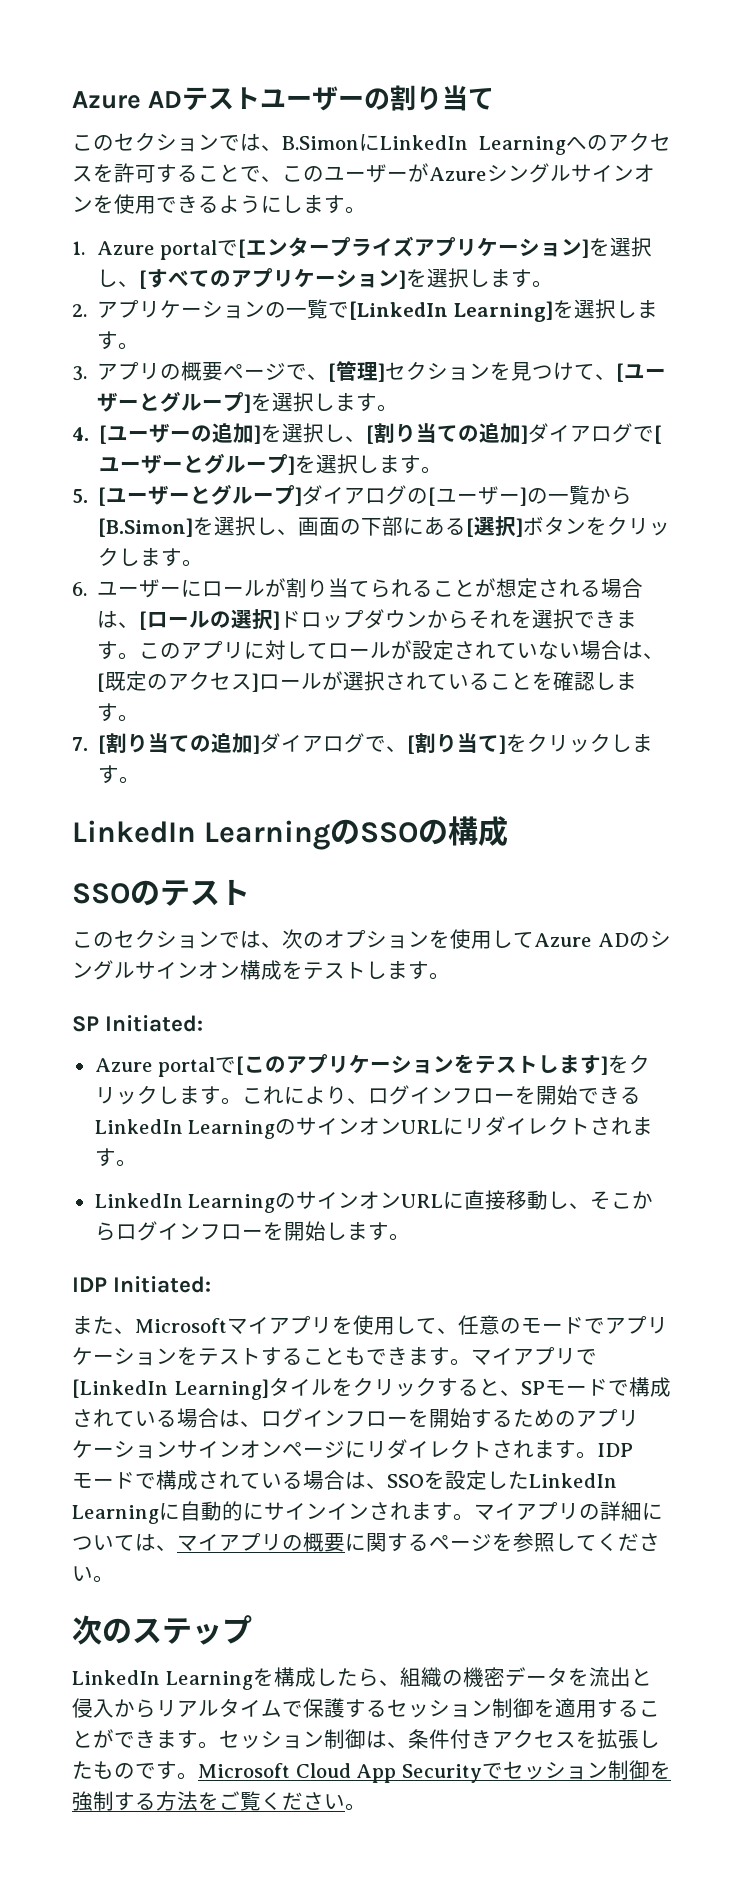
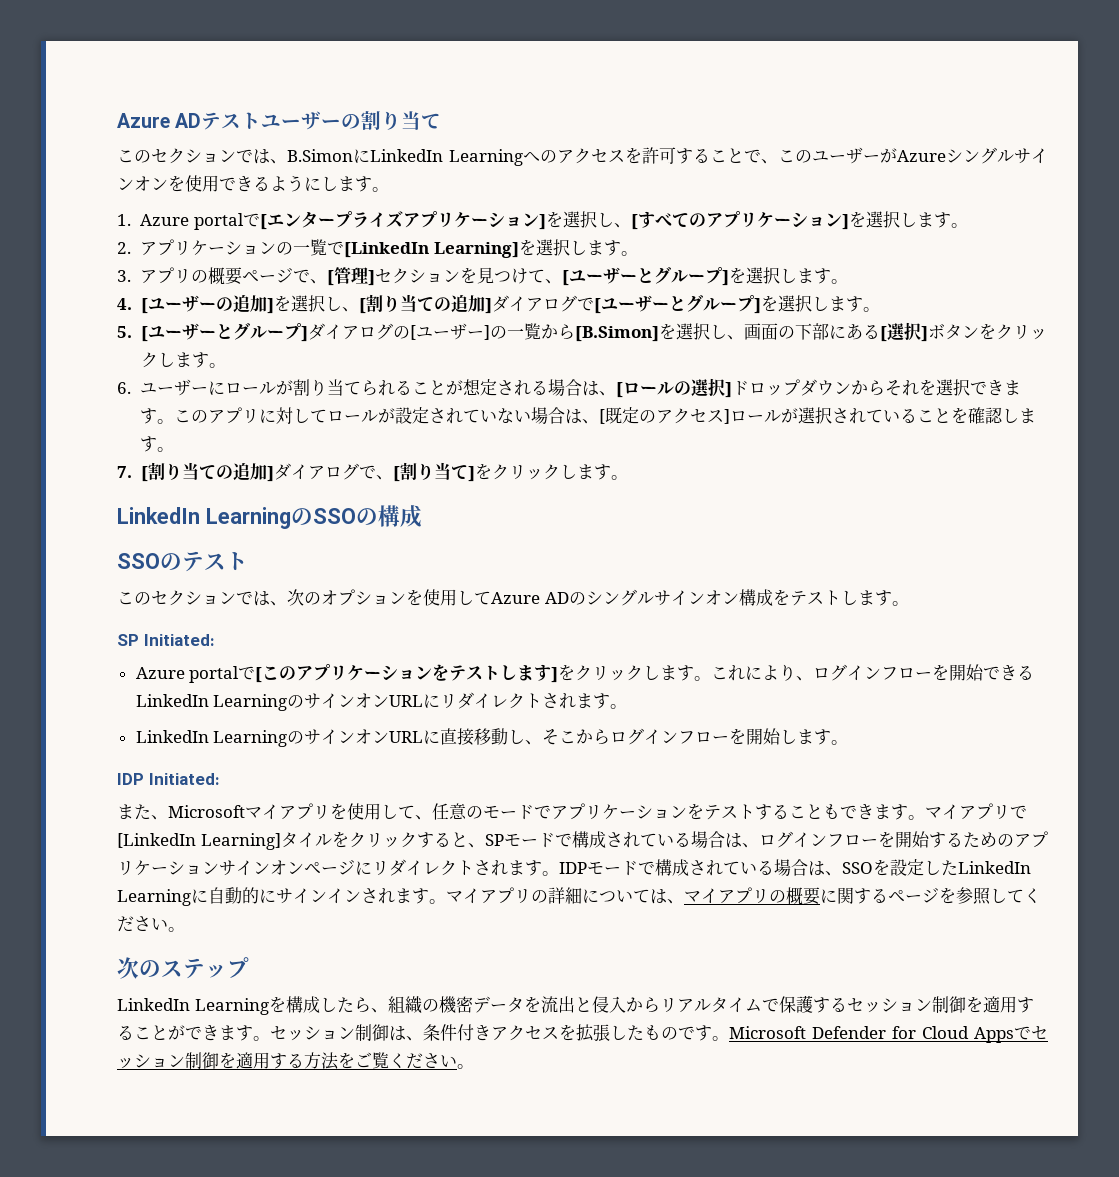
[295,1763,482,1783] Cloud App Security -> [812,1026,1014,1043] Defender for Cloud Apps
[72,1791,114,1811] 強制 -> [236,1052,270,1069] 適用

